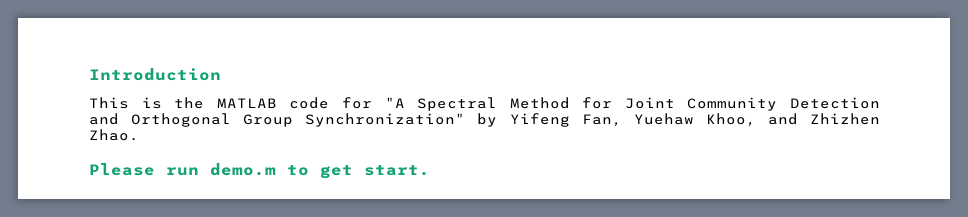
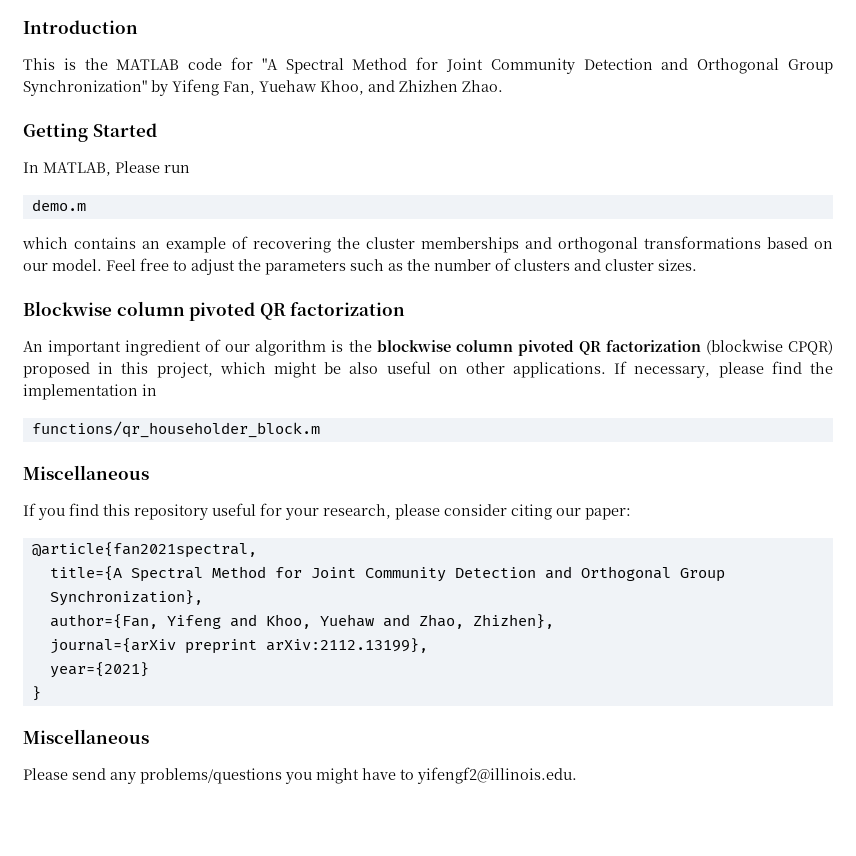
(139, 135) none -> [23,123,157,142] [23,162,111,176] Getting Started // In MATLAB,
(199, 171) none -> (190, 169) //
[287,165,430,179] to get start. -> [22,236,833,253] [23,258,697,275] [23,301,406,321] [23,339,833,356] [23,361,833,378] [23,384,157,400] [31,421,320,438] [23,465,149,480] [23,503,631,520] [31,542,257,558] [49,566,725,582] [49,590,203,606] [49,614,554,629] [49,638,428,654] [49,662,149,678] [31,686,41,701] [23,729,149,744] [23,767,577,784] // which contains an example of recovering the cluster memberships and orthogonal transformations based on our model. Feel free to adjust the parameters such as the number of clusters and cluster sizes. // Blockwise column pivoted QR factorization // An important ingredient of our algorithm is the blockwise column pivoted QR factorization (blockwise CPQR) proposed in this project, which might be also useful on other applications. If necessary, please find the implementation in // functions/qr_householder_block.m // Miscellaneous // If you find this repository useful for your research, please consider citing our paper: // @article{fan2021spectral, // title={A Spectral Method for Joint Community Detection and Orthogonal Group Synchronization}, // author={Fan, Yifeng and Khoo, Yuehaw and Zhao, Zhizhen}, // journal={arXiv preprint arXiv:2112.13199}, // year={2021} // } // Miscellaneous // Please send any problems/questions you might have to yifengf2@illinois.edu.

